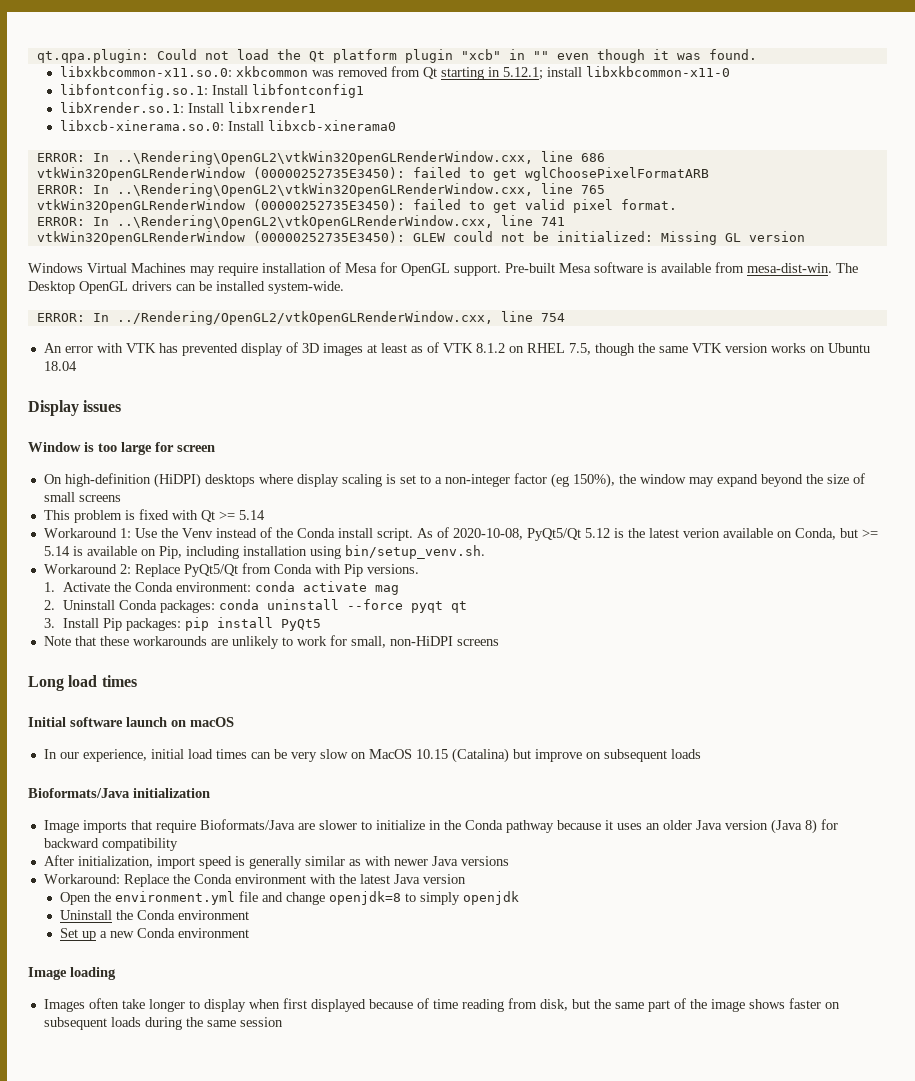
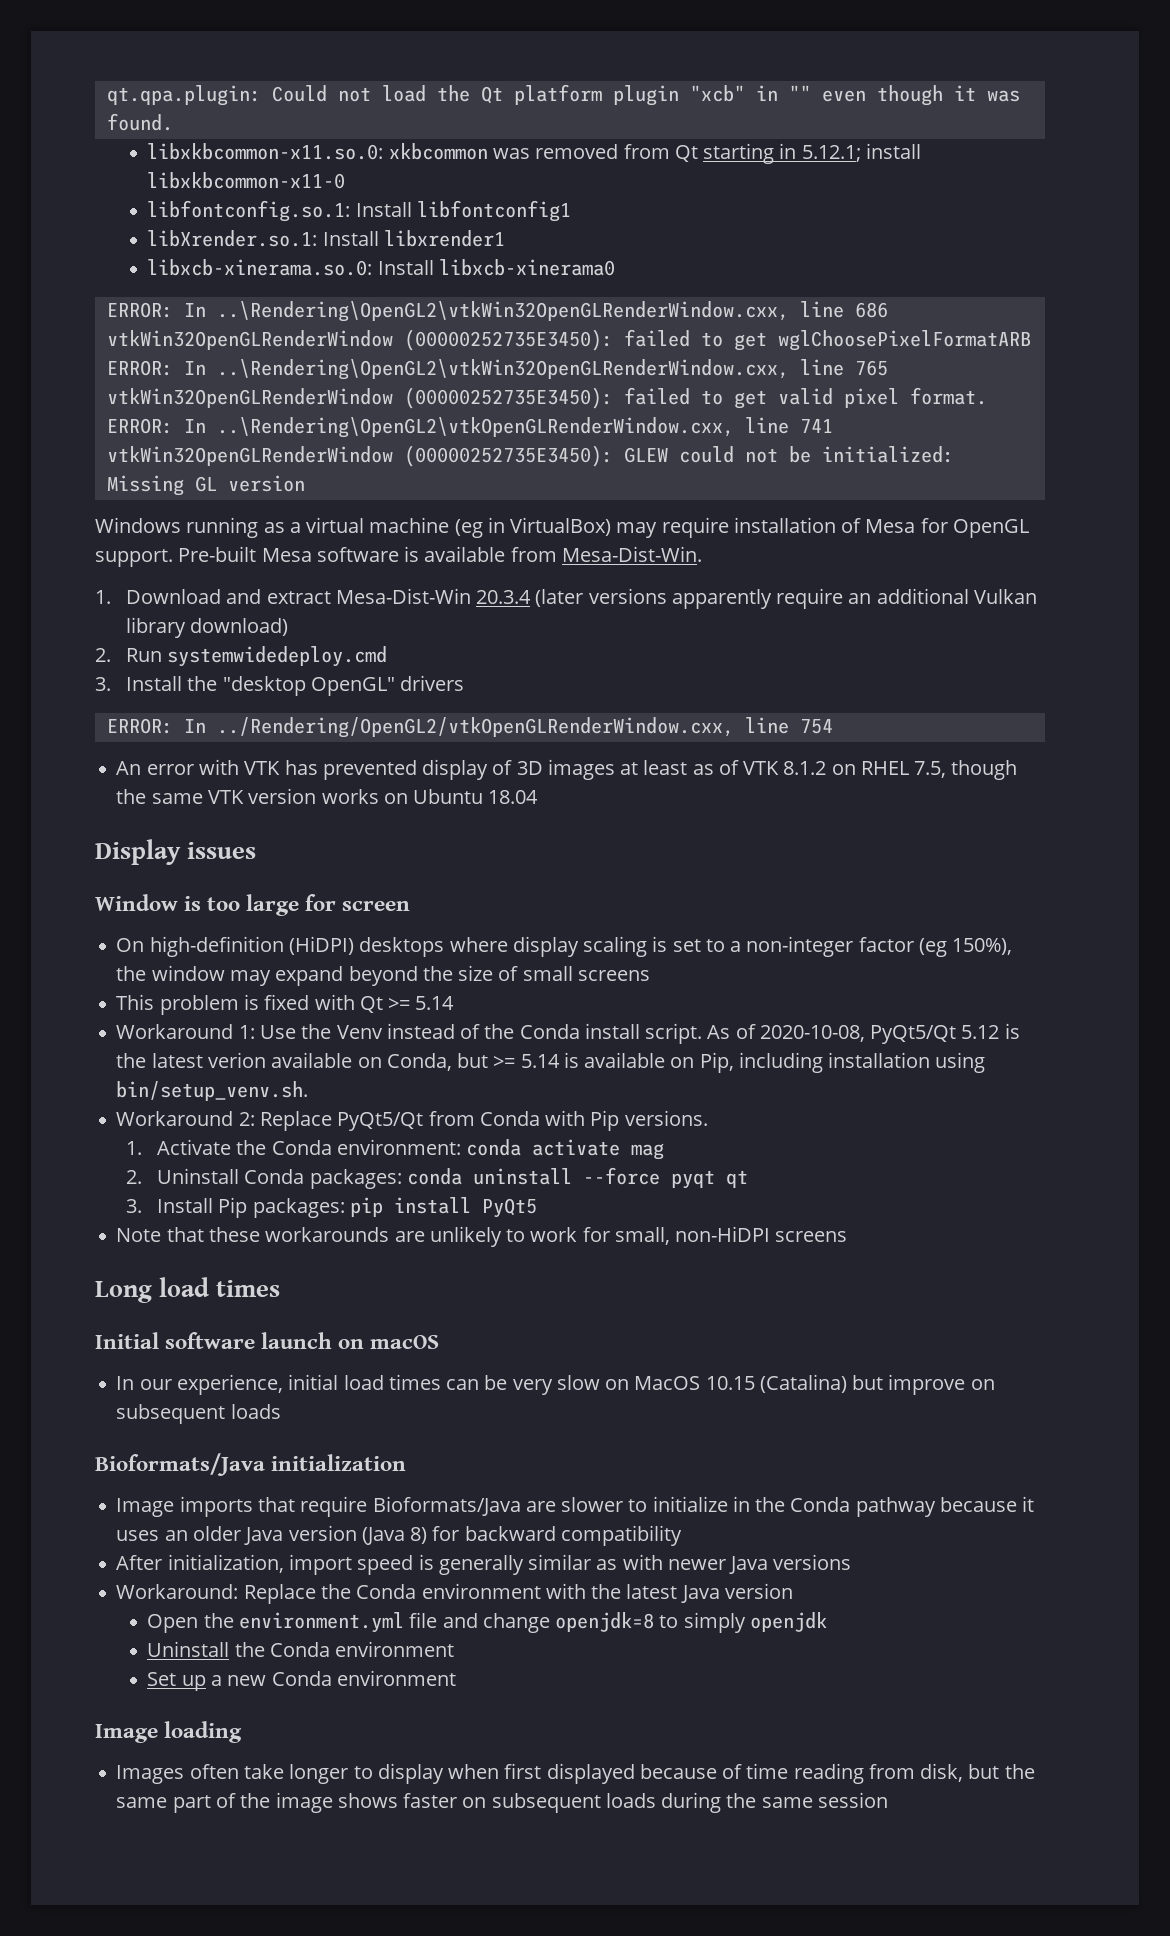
[87,263,186,273] Virtual Machines -> [186,517,612,538] running as a virtual machine (eg in VirtualBox)
[747,263,858,273] [28,281,344,294] mesa-dist-win. The Desktop OpenGL drivers can be installed system-wide. -> [561,546,702,562] [95,588,1037,609] [125,617,289,638] [95,646,388,667] [95,675,465,696] Mesa-Dist-Win. // 1. Download and extract Mesa-Dist-Win 20.3.4 (later versions apparently require an additional Vulkan library download) // 2. Run systemwidedeploy.cmd // 3. Install the "desktop OpenGL" drivers

